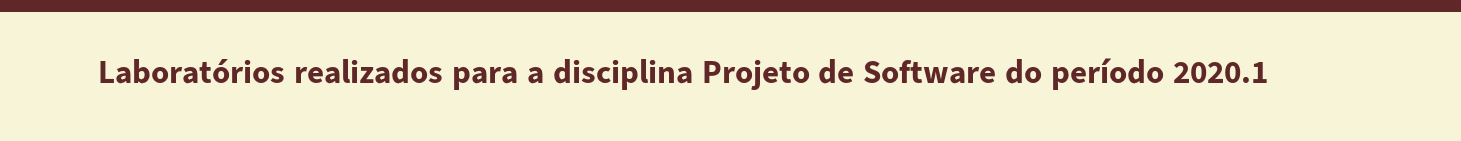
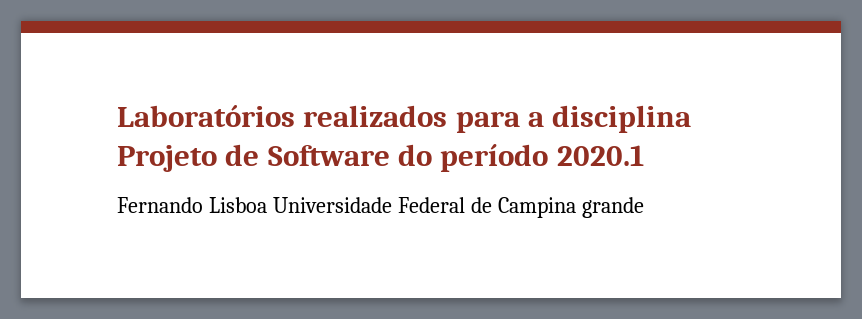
(1269, 72) none -> [117,197,644,218] // Fernando Lisboa Universidade Federal de Campina grande

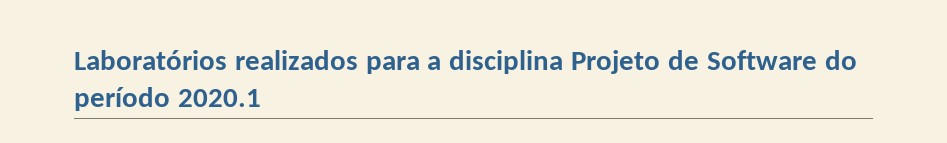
[117,197,644,218] // Fernando Lisboa Universidade Federal de Campina grande -> (261, 98) none

